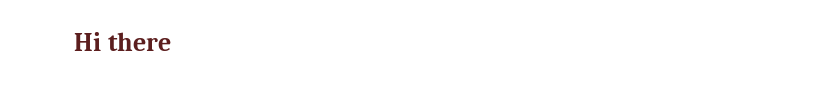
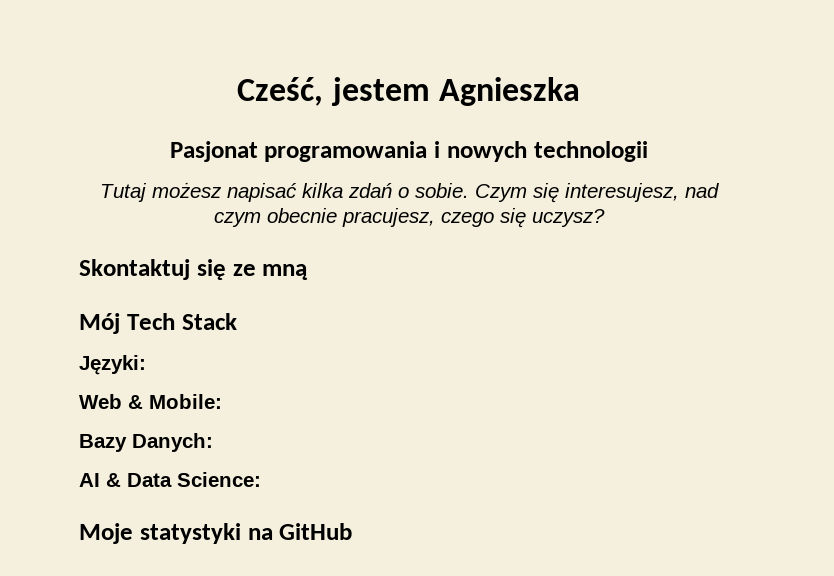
[74,32,172,51] Hi there -> [237,77,580,106] [169,141,648,162] [99,182,719,203] [213,208,605,228] [79,259,309,280] [79,313,237,334] [79,355,146,375] [79,394,222,409] [79,433,213,452] [79,472,261,487] [79,523,353,544] Cześć, jestem Agnieszka // Pasjonat programowania i nowych technologii // Tutaj możesz napisać kilka zdań o sobie. Czym się interesujesz, nad czym obecnie pracujesz, czego się uczysz? // Skontaktuj się ze mną // Mój Tech Stack // Języki: // Web & Mobile: // Bazy Danych: // AI & Data Science: // Moje statystyki na GitHub

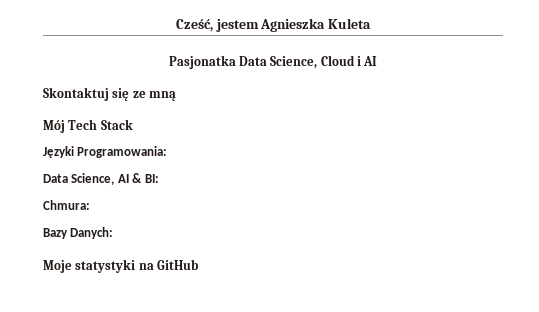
[169,141,648,162] [99,182,719,203] [213,208,605,228] // Pasjonat programowania i nowych technologii // Tutaj możesz napisać kilka zdań o sobie. Czym się interesujesz, nad czym obecnie pracujesz, czego się uczysz? -> [328,18,372,29] [168,55,378,69] Kuleta // Pasjonatka Data Science, Cloud i AI
[79,355,146,375] [79,394,222,409] [79,433,213,452] [79,472,261,487] Języki: // Web & Mobile: // Bazy Danych: // AI & Data Science: -> [43,146,168,158] [43,173,159,185] [43,200,90,210] [43,227,114,239] Języki Programowania: // Data Science, AI & BI: // Chmura: // Bazy Danych:

